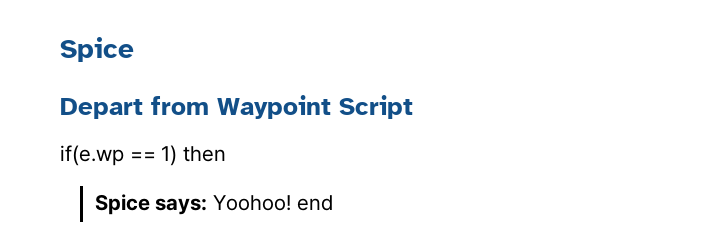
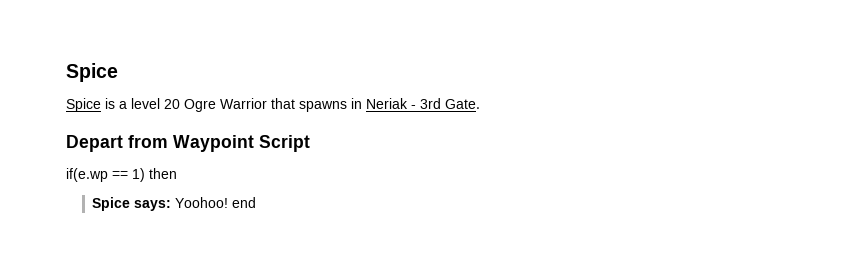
[60,37,134,62] Spice -> [66,63,118,82] [66,98,480,112] Spice // Spice is a level 20 Ogre Warrior that spawns in Neriak - 3rd Gate.

